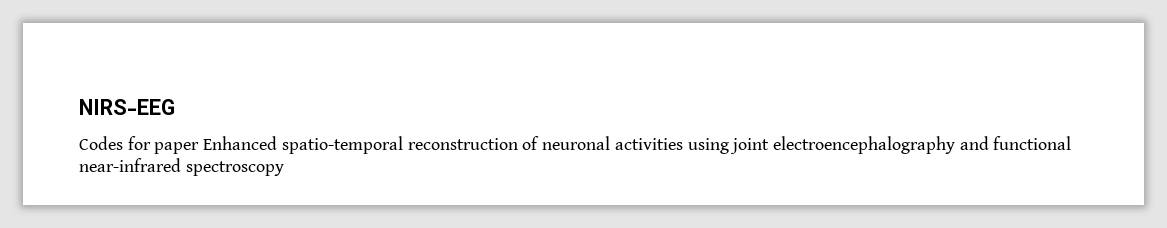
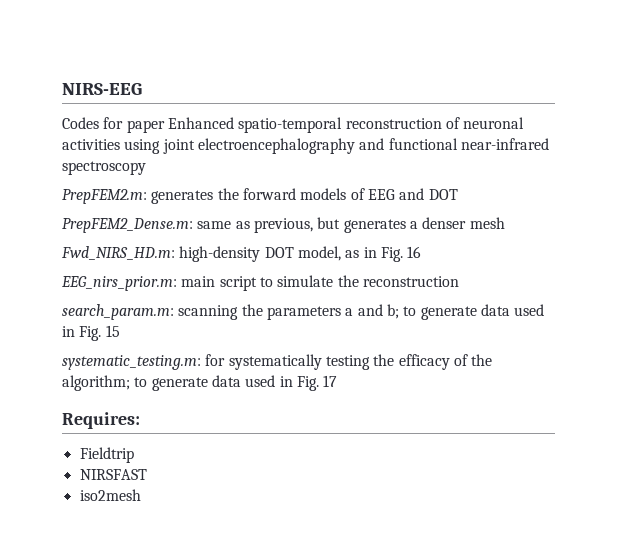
(284, 168) none -> [62,188,458,204] [62,217,505,233] [61,246,422,262] [61,275,459,291] [62,304,545,320] [62,325,120,341] [62,354,493,370] [62,375,338,391] [62,412,140,429] [79,447,134,463] [79,469,147,480] [79,489,141,501] // PrepFEM2.m: generates the forward models of EEG and DOT // PrepFEM2_Dense.m: same as previous, but generates a denser mesh // Fwd_NIRS_HD.m: high-density DOT model, as in Fig. 16 // EEG_nirs_prior.m: main script to simulate the reconstruction // search_param.m: scanning the parameters a and b; to generate data used in Fig. 15 // systematic_testing.m: for systematically testing the efficacy of the algorithm; to generate data used in Fig. 17 // Requires: // Fieldtrip // NIRSFAST // iso2mesh

